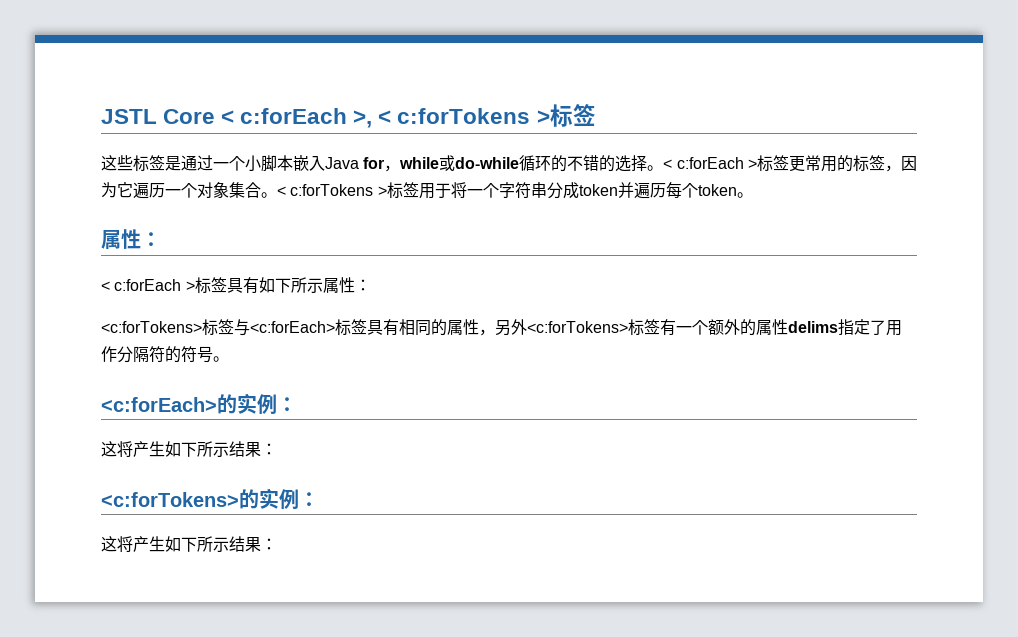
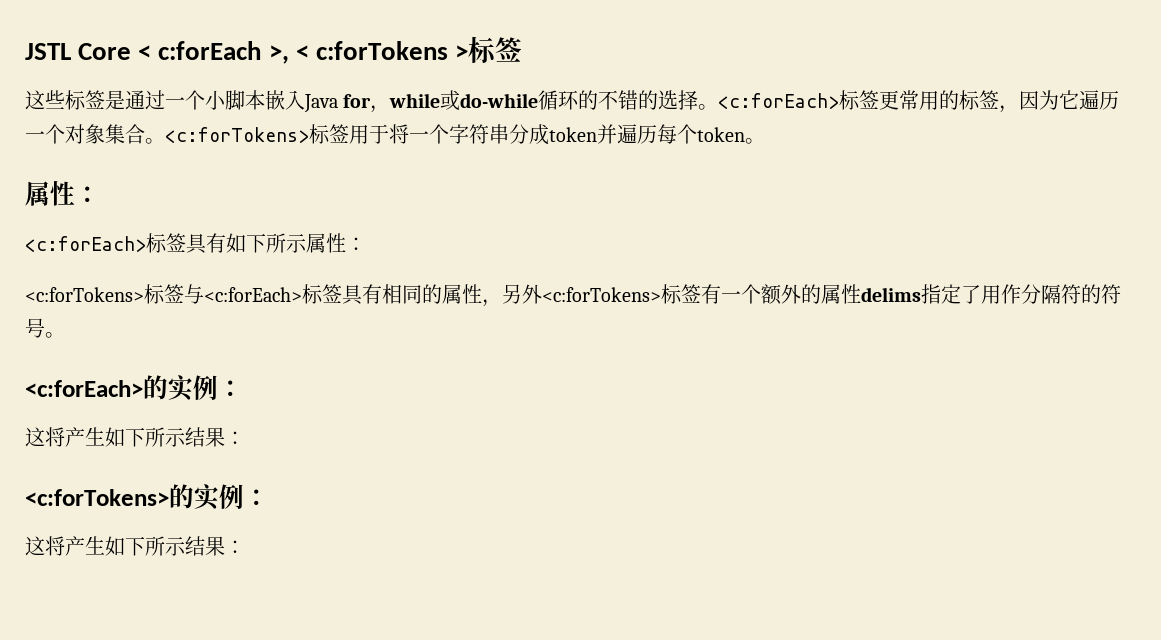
[663,157,757,169] < c:forEach > -> [718,93,840,109] <c:forEach>
[277,184,387,196] < c:forTokens > -> [165,127,309,143] <c:forTokens>
[101,279,195,291] < c:forEach > -> [25,236,146,252] <c:forEach>

